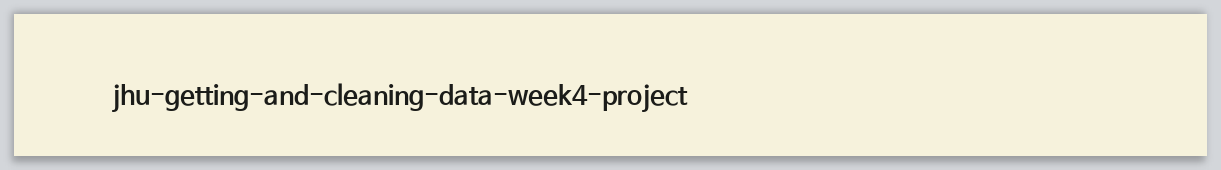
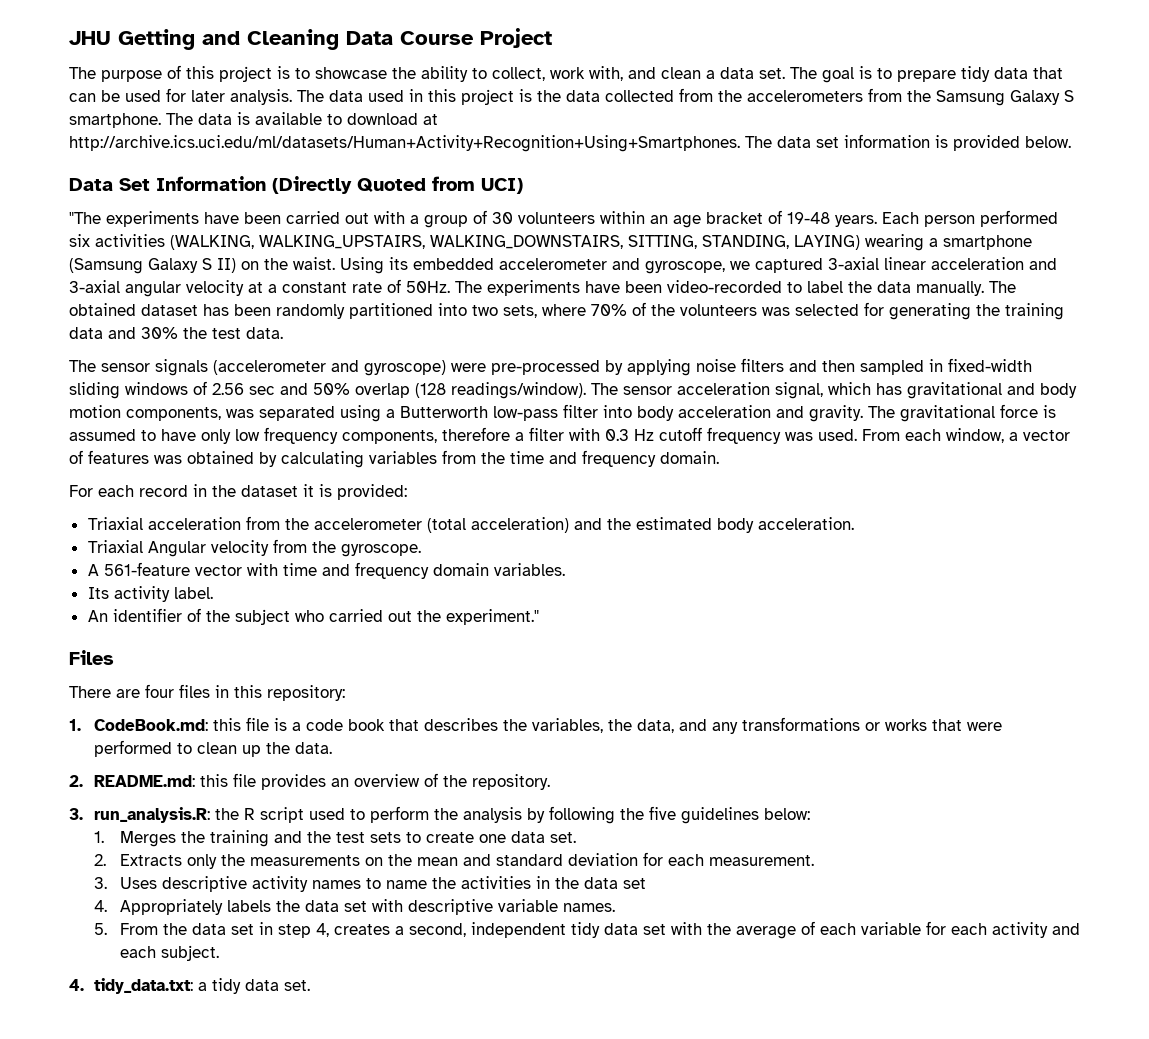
[112,83,688,113] jhu-getting-and-cleaning-data-week4-project -> [69,28,552,50] [69,65,1063,83] [69,88,1074,106] [69,112,438,128] [69,134,1071,152] [69,176,523,194] [69,210,1058,228] [69,234,1032,251] [69,257,1057,274] [69,279,1016,297] [69,302,1064,320] [69,327,283,339] [69,358,1032,376] [69,381,1077,399] [69,404,1056,422] [69,427,1070,444] [69,450,719,468] [69,484,407,500] [87,516,854,533] [87,539,421,557] [87,562,565,579] [87,586,213,602] [87,608,539,625] [69,650,114,665] [69,684,345,701] [69,717,1003,734] [94,740,333,757] [69,773,551,790] [69,806,811,824] [94,830,576,847] [94,852,814,869] [94,876,646,892] [94,899,615,915] [94,921,1080,939] [119,945,219,961] [69,978,311,994] JHU Getting and Cleaning Data Course Project // The purpose of this project is to showcase the ability to collect, work with, and clean a data set. The goal is to prepare tidy data that can be used for later analysis. The data used in this project is the data collected from the accelerometers from the Samsung Galaxy S smartphone. The data is available to download at http://archive.ics.uci.edu/ml/datasets/Human+Activity+Recognition+Using+Smartphones. The data set information is provided below. // Data Set Information (Directly Quoted from UCI) // "The experiments have been carried out with a group of 30 volunteers within an age bracket of 19-48 years. Each person performed six activities (WALKING, WALKING_UPSTAIRS, WALKING_DOWNSTAIRS, SITTING, STANDING, LAYING) wearing a smartphone (Samsung Galaxy S II) on the waist. Using its embedded accelerometer and gyroscope, we captured 3-axial linear acceleration and 3-axial angular velocity at a constant rate of 50Hz. The experiments have been video-recorded to label the data manually. The obtained dataset has been randomly partitioned into two sets, where 70% of the volunteers was selected for generating the training data and 30% the test data. // The sensor signals (accelerometer and gyroscope) were pre-processed by applying noise filters and then sampled in fixed-width sliding windows of 2.56 sec and 50% overlap (128 readings/window). The sensor acceleration signal, which has gravitational and body motion components, was separated using a Butterworth low-pass filter into body acceleration and gravity. The gravitational force is assumed to have only low frequency components, therefore a filter with 0.3 Hz cutoff frequency was used. From each window, a vector of features was obtained by calculating variables from the time and frequency domain. // For each record in the dataset it is provided: // Triaxial acceleration from the accelerometer (total acceleration) and the estimated body acceleration. // Triaxial Angular velocity from the gyroscope. // A 561-feature vector with time and frequency domain variables. // Its activity label. // An identifier of the subject who carried out the experiment." // Files // There are four files in this repository: // 1. CodeBook.md: this file is a code book that describes the variables, the data, and any transformations or works that were performed to clean up the data. // 2. README.md: this file provides an overview of the repository. // 3. run_analysis.R: the R script used to perform the analysis by following the five guidelines below: // 1. Merges the training and the test sets to create one data set. // 2. Extracts only the measurements on the mean and standard deviation for each measurement. // 3. Uses descriptive activity names to name the activities in the data set // 4. Appropriately labels the data set with descriptive variable names. // 5. From the data set in step 4, creates a second, independent tidy data set with the average of each variable for each activity and each subject. // 4. tidy_data.txt: a tidy data set.

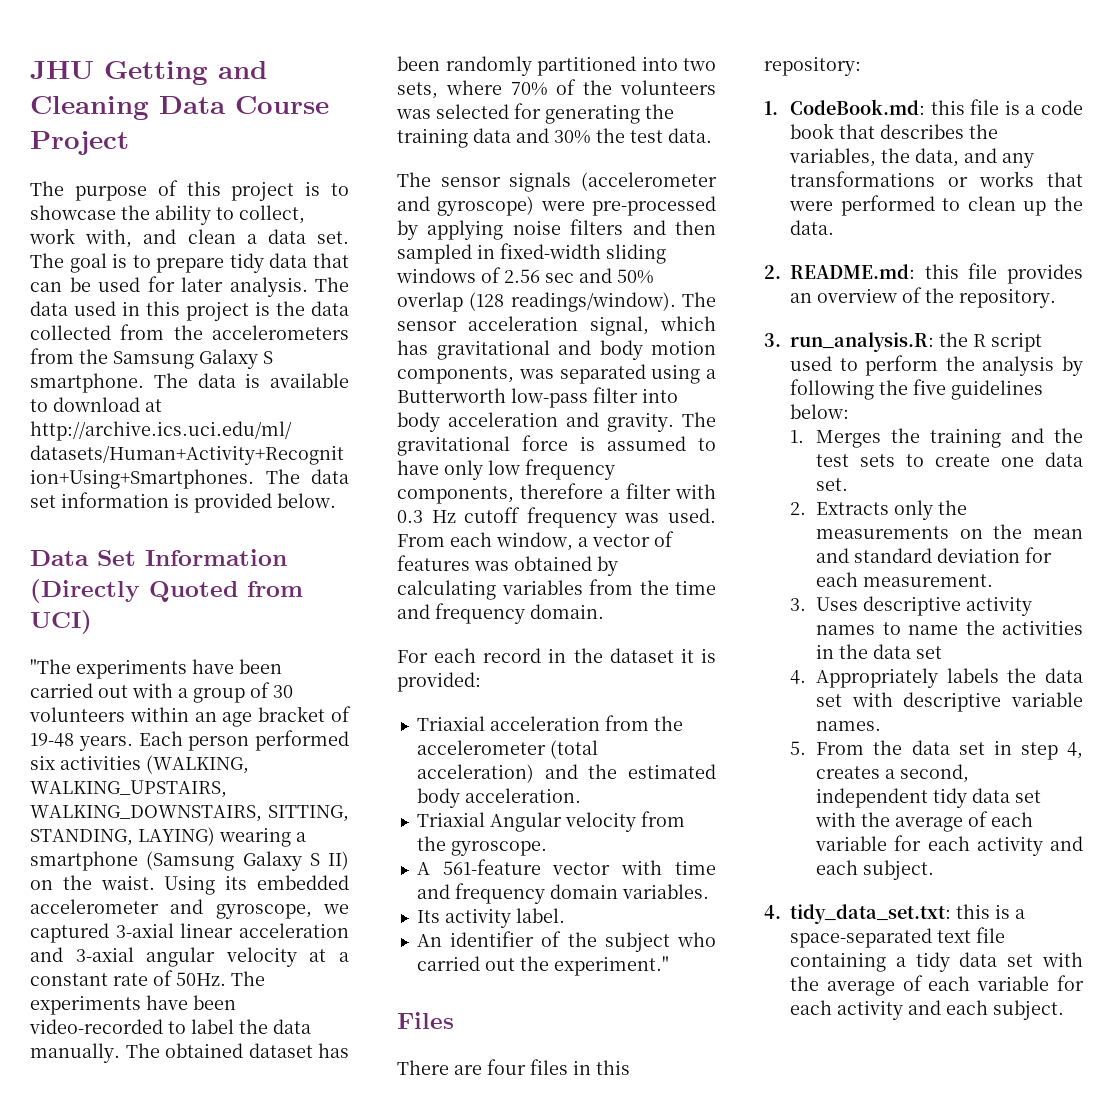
[94,978,311,994] tidy_data.txt: a tidy data set. -> [790,904,1026,924] [790,927,1006,948] [790,952,1083,972] [790,975,1084,996] [790,1000,1065,1020] tidy_data_set.txt: this is a space-separated text file containing a tidy data set with the average of each variable for each activity and each subject.

